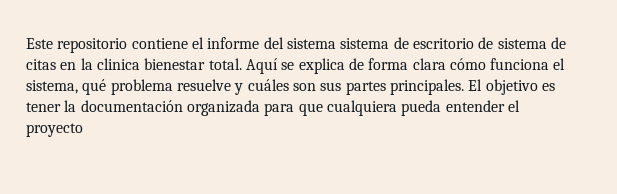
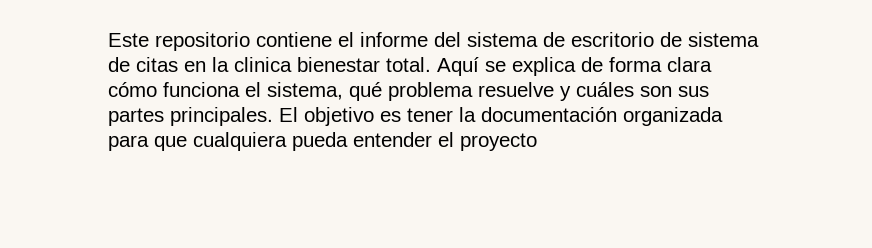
[340,38,390,49] sistema -> (538, 39) none

